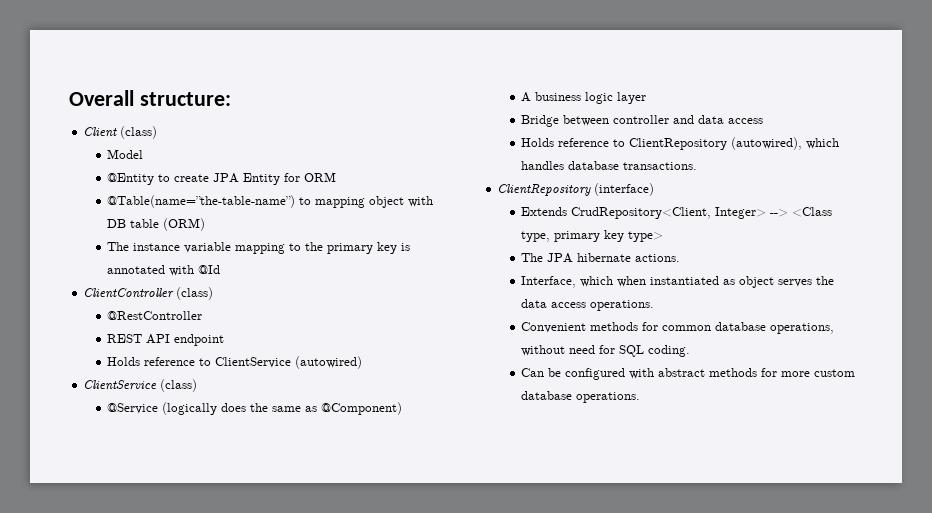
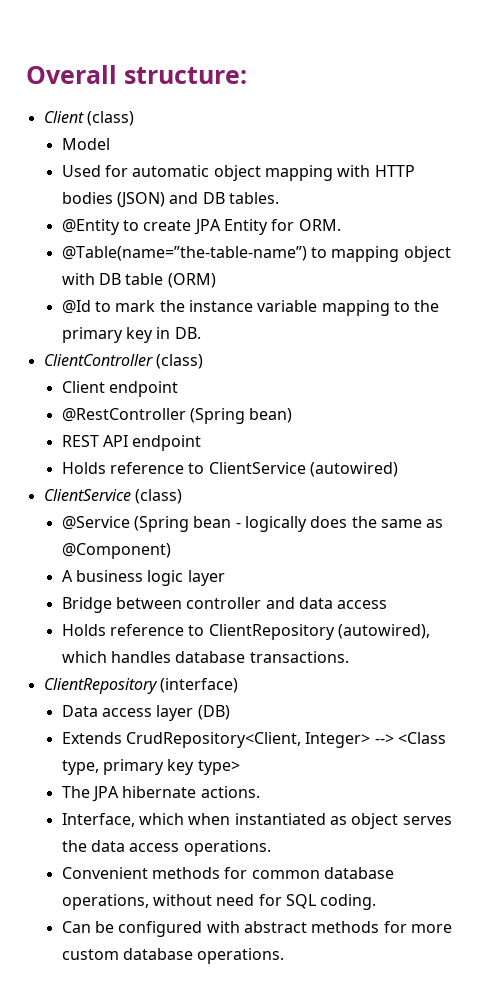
(144, 154) none -> [61,165,415,181] [61,192,279,208] // Used for automatic object mapping with HTTP bodies (JSON) and DB tables.
[304,172,337,182] ORM -> [298,219,341,231] ORM.
[107,242,130,251] The -> [61,300,185,314] @Id to mark the
[401,243,411,251] [107,265,221,276] is annotated with @Id -> [156,327,201,339] in DB.
(214, 293) none -> [61,381,178,397] // Client endpoint
(203, 315) none -> [189,408,293,424] (Spring bean)
[162,402,218,415] (logically -> [133,516,307,532] (Spring bean - logically
(655, 189) none -> [61,705,230,721] // Data access layer (DB)

